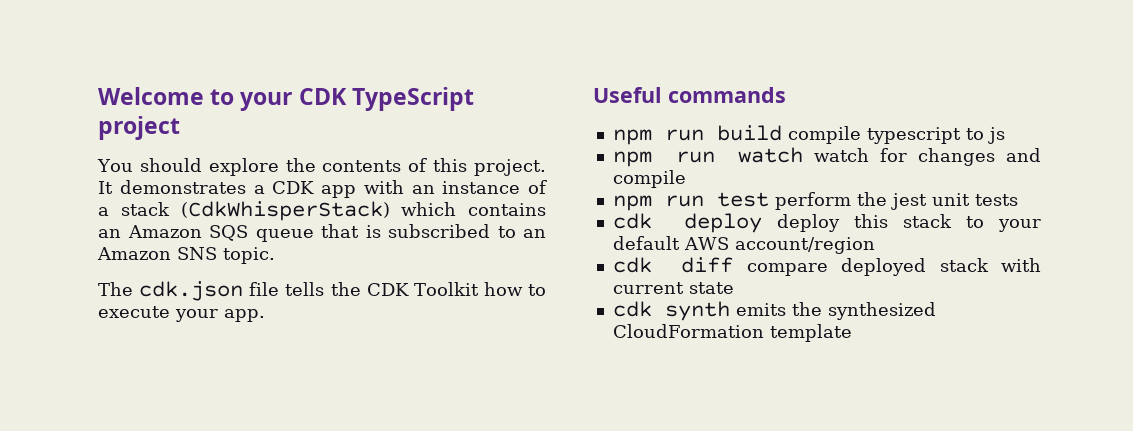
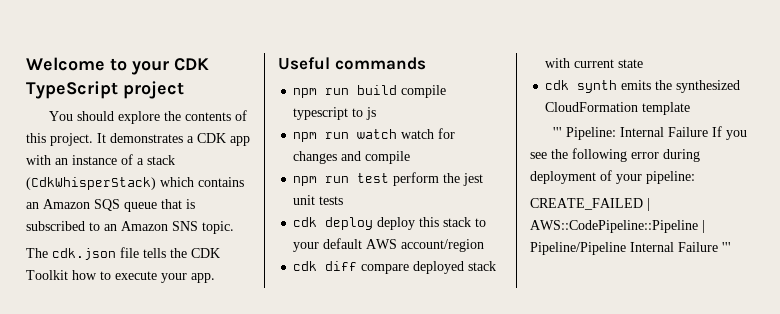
(852, 333) none -> [552,126,747,140] [530,148,700,162] [530,170,695,184] [530,198,650,211] [530,220,705,233] [530,242,731,255] // ''' Pipeline: Internal Failure If you see the following error during deployment of your pipeline: // CREATE_FAILED | AWS::CodePipeline::Pipeline | Pipeline/Pipeline Internal Failure '''

